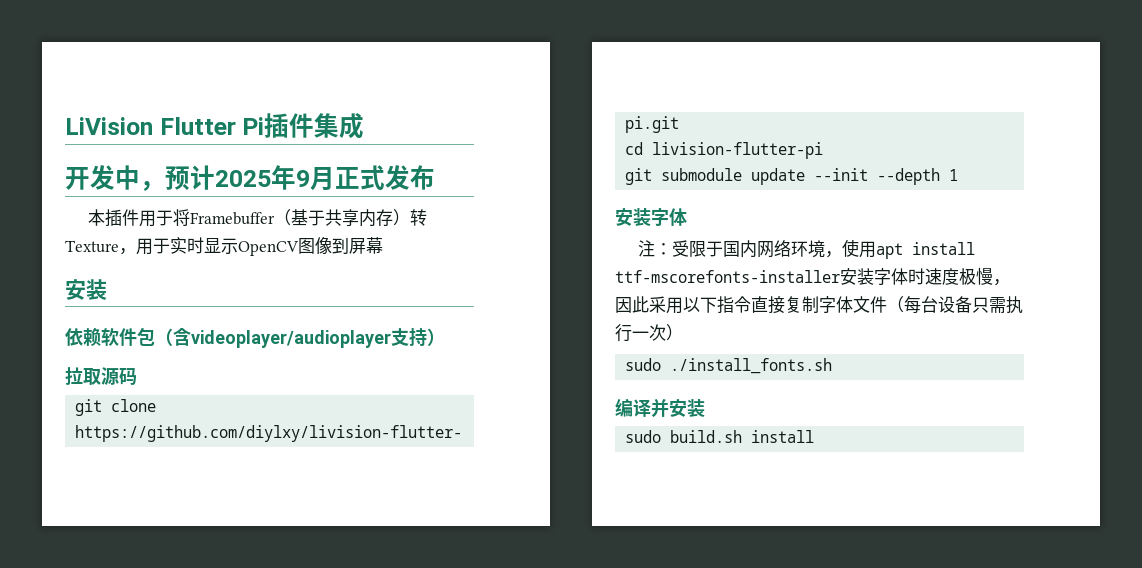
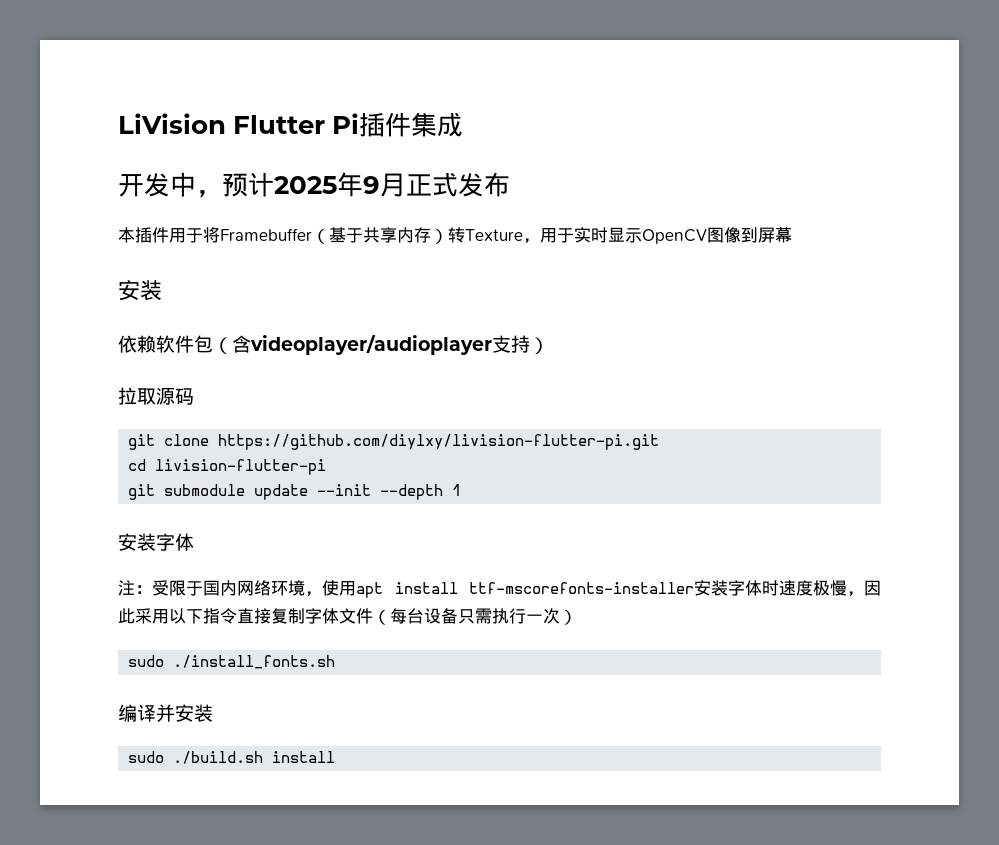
[670,430,743,443] build.sh -> [173,751,264,764] ./build.sh

